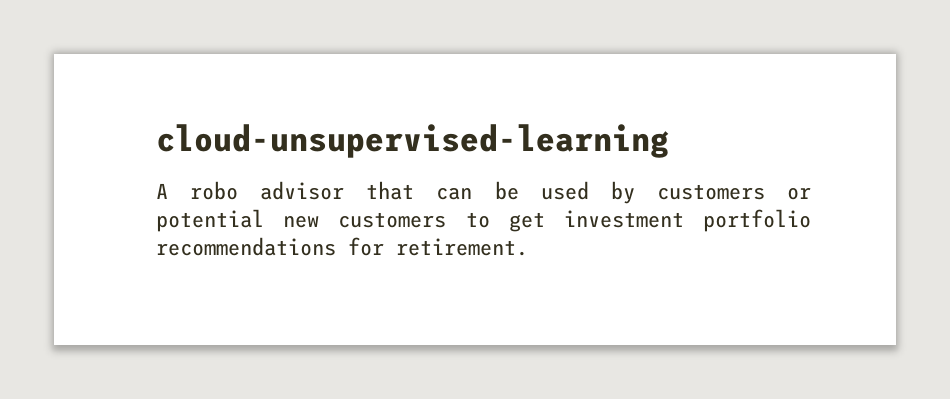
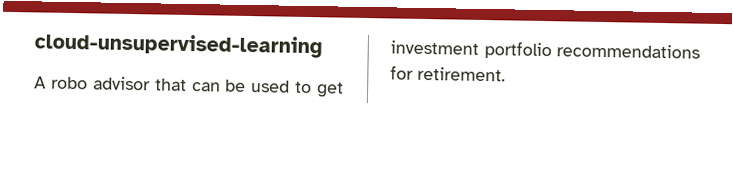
[610,181,811,204] [156,209,447,232] by customers or potential new customers -> (291, 86) none

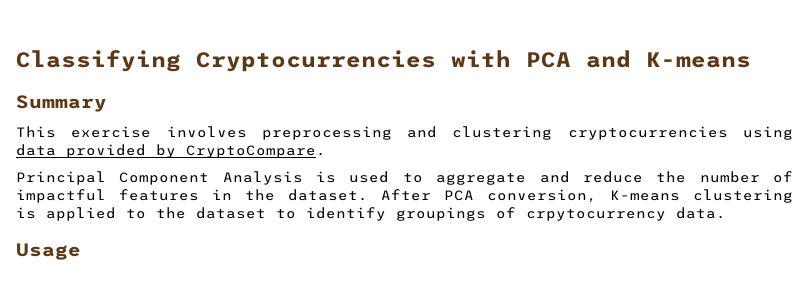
[34,32,323,59] [34,76,344,98] [390,40,700,60] [390,65,506,82] cloud-unsupervised-learning // A robo advisor that can be used to get investment portfolio recommendations for retirement. -> [16,50,751,72] [16,95,107,112] [16,126,793,140] [16,144,326,158] [16,171,794,185] [16,189,793,203] [16,207,726,221] [16,243,81,260] Classifying Cryptocurrencies with PCA and K-means // Summary // This exercise involves preprocessing and clustering cryptocurrencies using data provided by CryptoCompare. // Principal Component Analysis is used to aggregate and reduce the number of impactful features in the dataset. After PCA conversion, K-means clustering is applied to the dataset to identify groupings of crpytocurrency data. // Usage

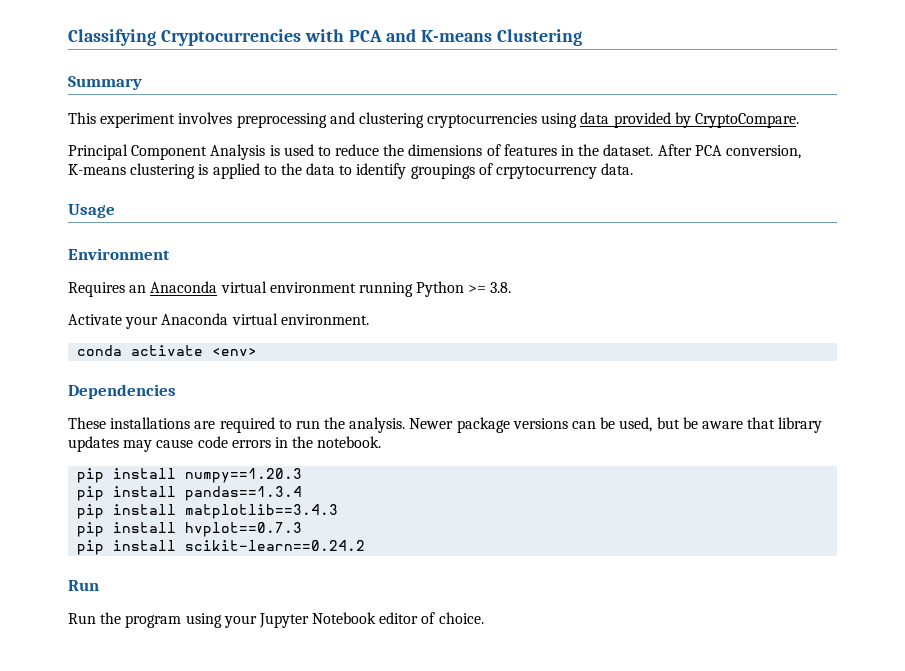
(751, 60) none -> [497,29,583,46] Clustering
[71,126,152,138] exercise -> [100,113,176,128] experiment
[436,171,794,185] [16,189,106,203] aggregate and reduce the number of impactful -> [335,144,501,156] reduce the dimensions of
[196,207,266,219] dataset -> [306,163,336,175] data
(81, 251) none -> [68,248,170,260] [68,281,512,297] [68,313,369,329] [77,345,258,356] [68,384,176,399] [68,417,823,433] [68,436,382,452] [77,468,303,483] [77,486,303,501] [77,504,339,519] [77,522,303,537] [77,540,366,555] [68,580,99,591] [68,612,484,628] // Environment // Requires an Anaconda virtual environment running Python >= 3.8. // Activate your Anaconda virtual environment. // conda activate <env> // Dependencies // These installations are required to run the analysis. Newer package versions can be used, but be aware that library updates may cause code errors in the notebook. // pip install numpy==1.20.3 // pip install pandas==1.3.4 // pip install matplotlib==3.4.3 // pip install hvplot==0.7.3 // pip install scikit-learn==0.24.2 // Run // Run the program using your Jupyter Notebook editor of choice.

